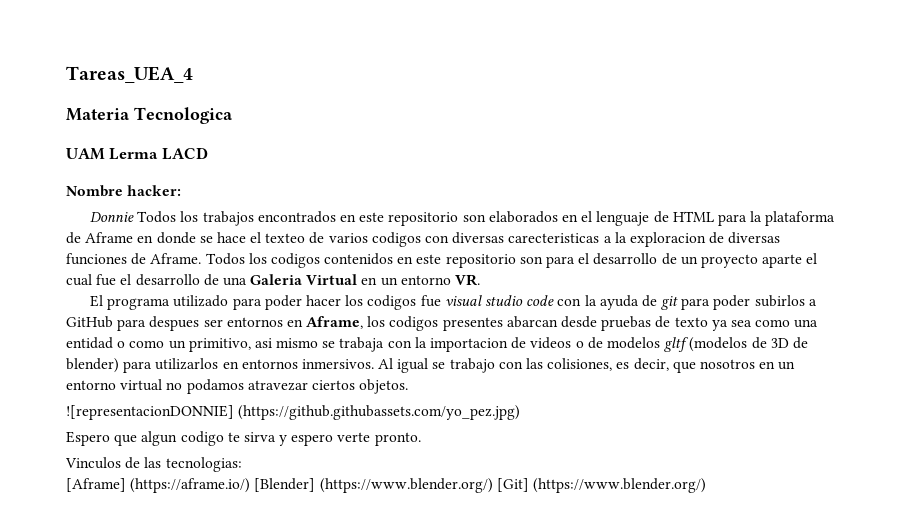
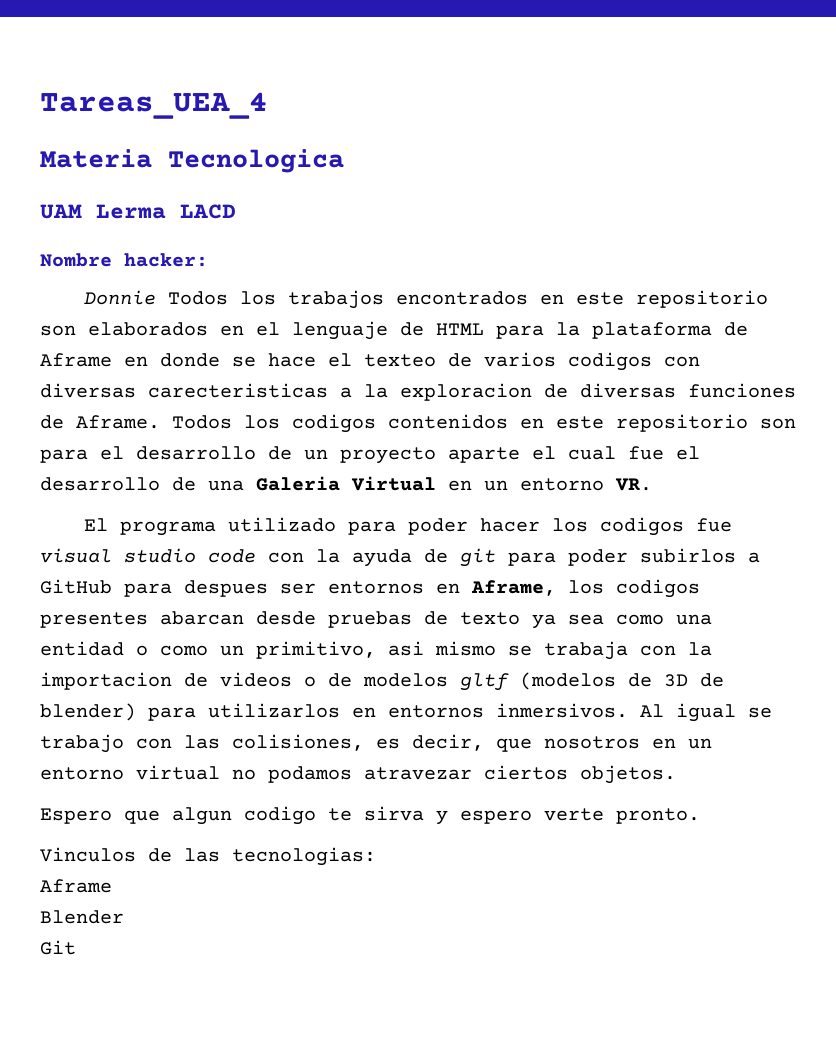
[66,405,521,420] // ![representacionDONNIE] (https://github.githubassets.com/yo_pez.jpg) -> (676, 774) none
[66,478,706,493] [Aframe] (https://aframe.io/) [Blender] (https://www.blender.org/) [Git] (https://www.blender.org/) -> [40,879,112,893] [40,910,124,924] [40,940,76,955] Aframe // Blender // Git

